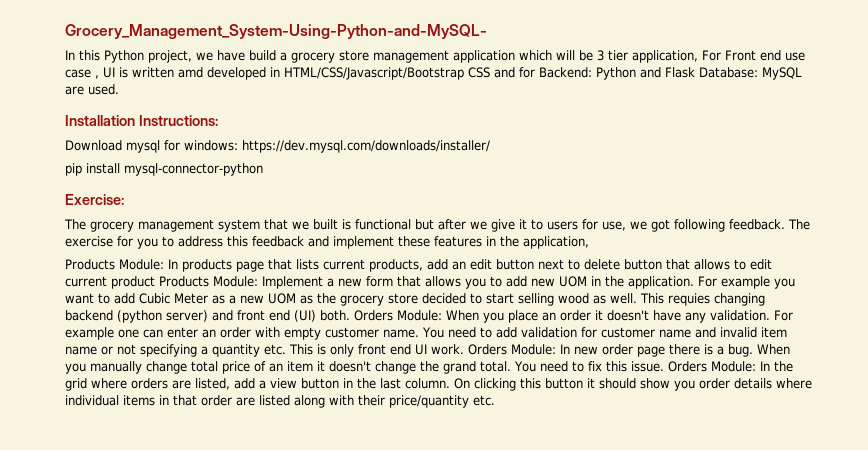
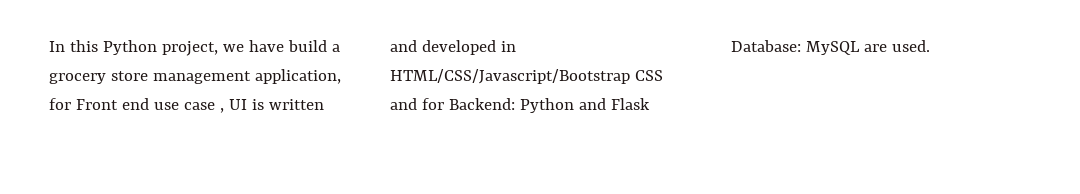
[65,24,487,39] Grocery_Management_System-Using-Python-and-MySQL- // -> (49, 46) none
[453,50,721,63] application which will be 3 tier application, For -> [254,69,341,84] [49,98,71,110] application, for
[178,67,203,78] amd -> [390,40,417,52] and
[65,115,218,126] [65,140,490,153] [65,163,263,176] [65,194,124,205] [64,219,810,232] [65,236,589,249] [65,259,772,272] [65,276,795,289] [65,293,765,306] [65,310,793,323] [65,327,787,340] [65,344,790,357] [65,361,793,374] [65,378,812,391] [65,395,495,408] // Installation Instructions: // Download mysql for windows: https://dev.mysql.com/downloads/installer/ // pip install mysql-connector-python // Exercise: // The grocery management system that we built is functional but after we give it to users for use, we got following feedback. The exercise for you to address this feedback and implement these features in the application, // Products Module: In products page that lists current products, add an edit button next to delete button that allows to edit current product Products Module: Implement a new form that allows you to add new UOM in the application. For example you want to add Cubic Meter as a new UOM as the grocery store decided to start selling wood as well. This requies changing backend (python server) and front end (UI) both. Orders Module: When you place an order it doesn't have any validation. For example one can enter an order with empty customer name. You need to add validation for customer name and invalid item name or not specifying a quantity etc. This is only front end UI work. Orders Module: In new order page there is a bug. When you manually change total price of an item it doesn't change the grand total. You need to fix this issue. Orders Module: In the grid where orders are listed, add a view button in the last column. On clicking this button it should show you order details where individual items in that order are listed along with their price/quantity etc. -> (930, 46) none

